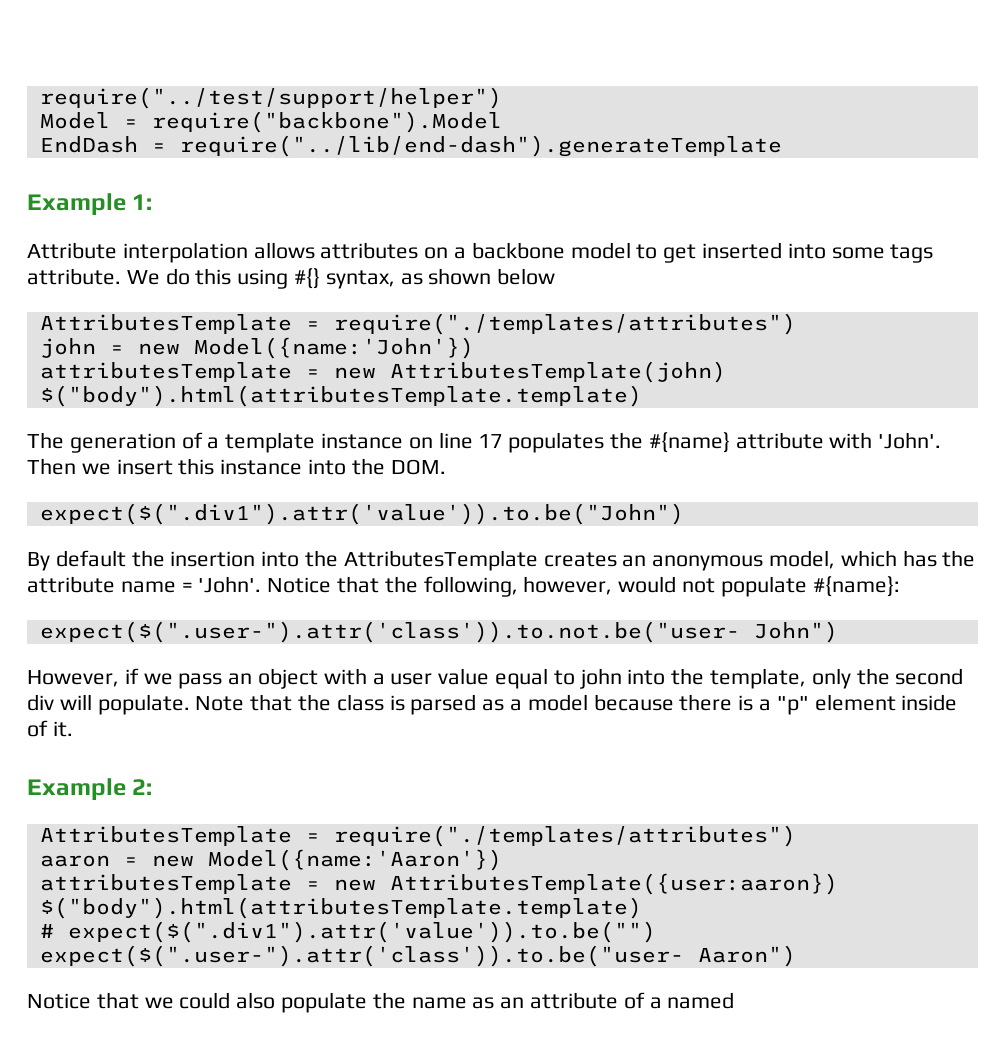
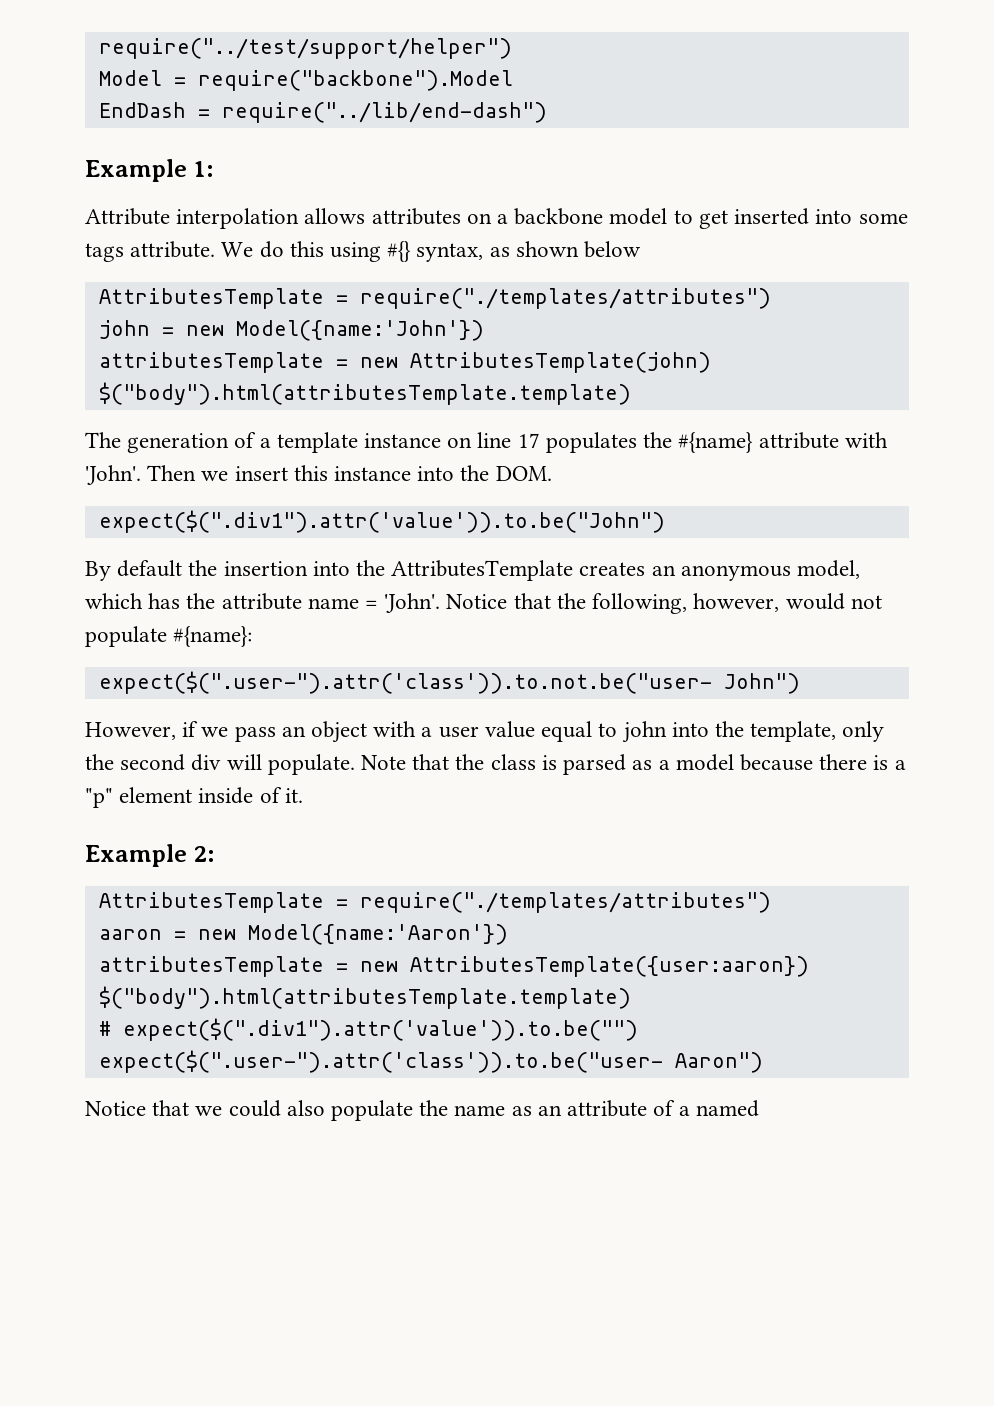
[179,135,782,157] require("../lib/end-dash").generateTemplate -> [221,102,547,123] require("../lib/end-dash")

